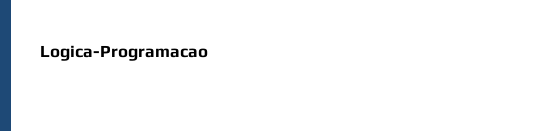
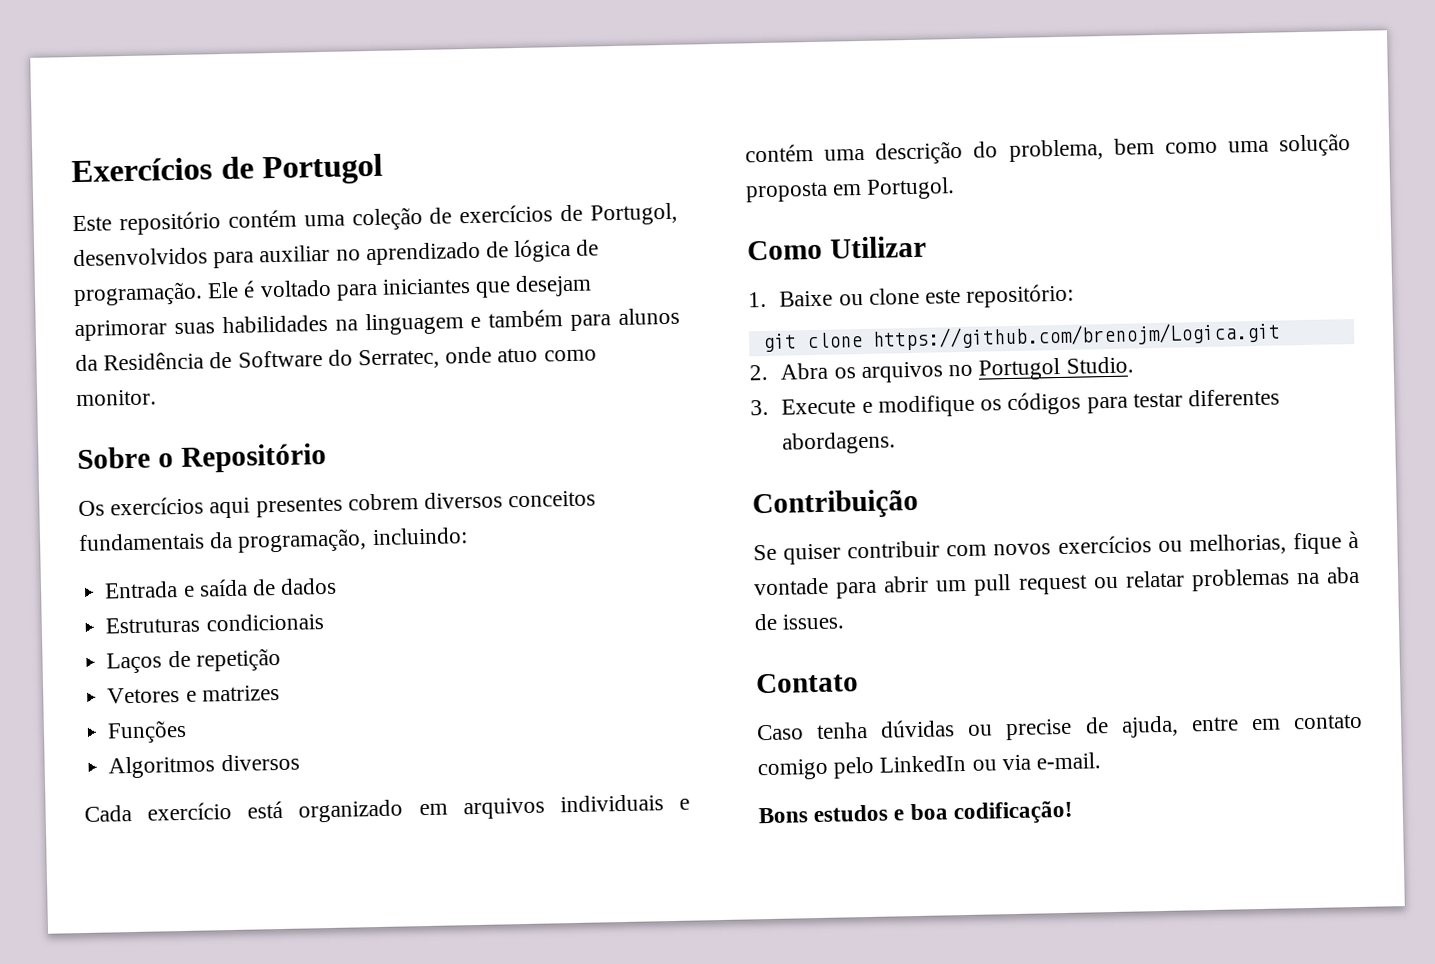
[40,45,208,61] Logica-Programacao -> [71,153,383,186] [72,202,678,236] [73,238,600,269] [73,274,593,307] [74,307,680,342] [75,346,597,372] [76,389,157,407] [77,442,327,473] [78,490,597,519] [78,527,468,553] [104,577,338,599] [105,613,324,634] [106,647,281,674] [107,684,280,704] [107,719,188,744] [108,753,300,779] [84,794,690,823] [745,133,1351,165] [745,177,956,203] [747,235,927,261] [748,283,1075,308] [761,321,1281,353] [749,356,1134,384] [750,388,1280,418] [782,431,897,455] [752,488,919,521] [753,530,1359,565] [753,566,1360,599] [754,613,846,631] [755,672,859,694] [756,713,1363,741] [757,752,1102,781] [758,800,1074,826] Exercícios de Portugol // Este repositório contém uma coleção de exercícios de Portugol, desenvolvidos para auxiliar no aprendizado de lógica de programação. Ele é voltado para iniciantes que desejam aprimorar suas habilidades na linguagem e também para alunos da Residência de Software do Serratec, onde atuo como monitor. // Sobre o Repositório // Os exercícios aqui presentes cobrem diversos conceitos fundamentais da programação, incluindo: // Entrada e saída de dados // Estruturas condicionais // Laços de repetição // Vetores e matrizes // Funções // Algoritmos diversos // Cada exercício está organizado em arquivos individuais e contém uma descrição do problema, bem como uma solução proposta em Portugol. // Como Utilizar // 1. Baixe ou clone este repositório: // git clone https://github.com/brenojm/Logica.git // 2. Abra os arquivos no Portugol Studio. // 3. Execute e modifique os códigos para testar diferentes abordagens. // Contribuição // Se quiser contribuir com novos exercícios ou melhorias, fique à vontade para abrir um pull request ou relatar problemas na aba de issues. // Contato // Caso tenha dúvidas ou precise de ajuda, entre em contato comigo pelo LinkedIn ou via e-mail. // Bons estudos e boa codificação!

